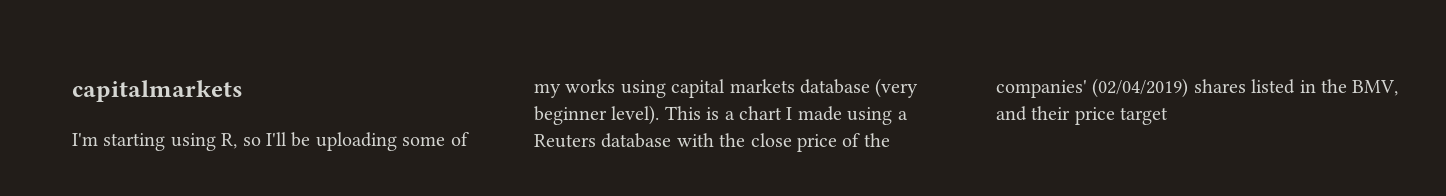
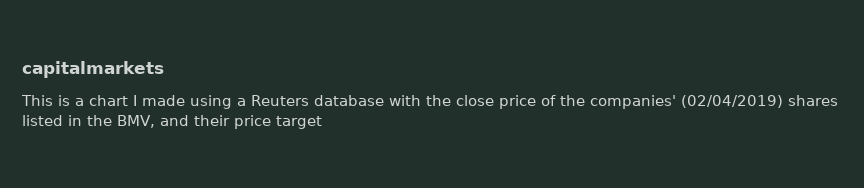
[72,132,469,151] [534,78,919,98] [534,105,660,125] I'm starting using R, so I'll be uploading some of my works using capital markets database (very beginner level). -> (164, 69) none

